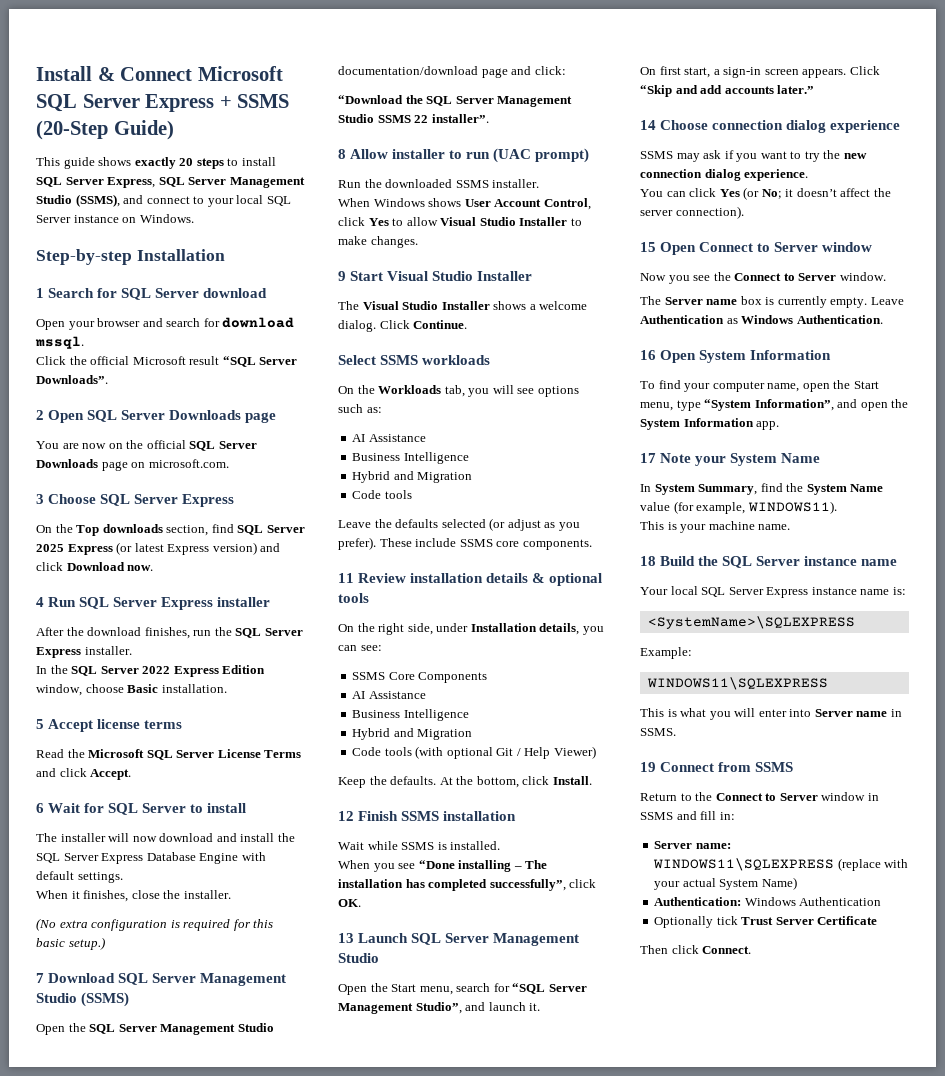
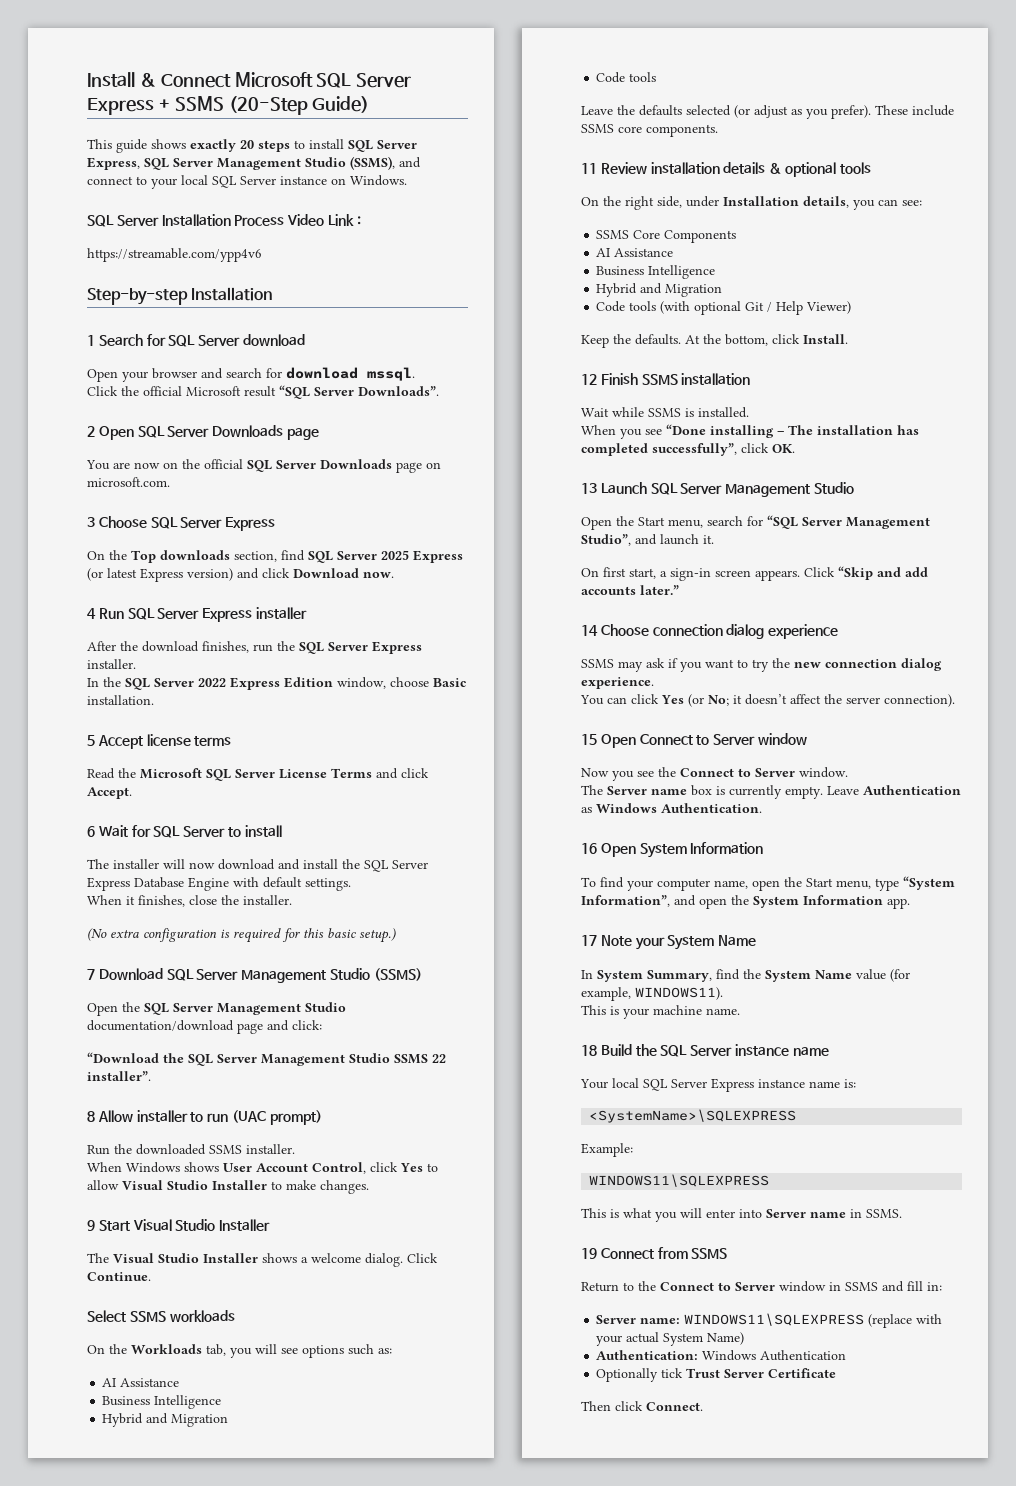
(194, 218) none -> [87,214,361,227] [87,248,262,262] // SQL Server Installation Process Video Link : // https://streamable.com/ypp4v6

